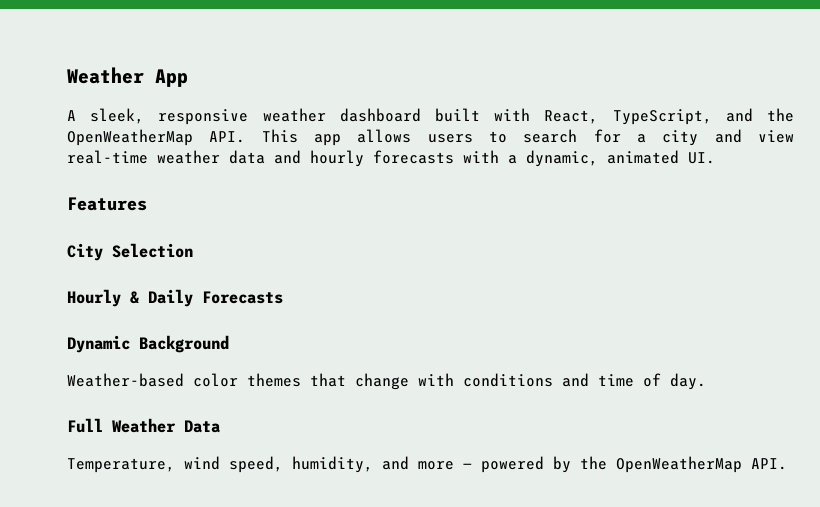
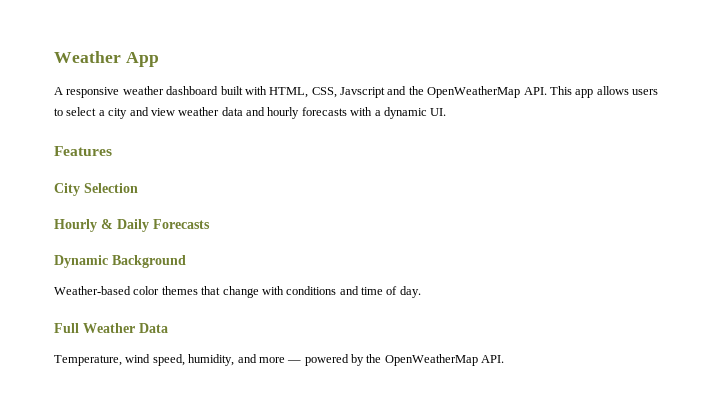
[90,108,145,124] sleek, -> (63, 91) none
[544,109,712,125] React, TypeScript, -> [269,87,385,98] HTML, CSS, Javscript
[523,129,621,143] search for -> [66,107,97,116] select
[67,150,148,164] real-time -> (175, 112) none
[526,150,679,167] dynamic, animated -> [383,107,427,119] dynamic

